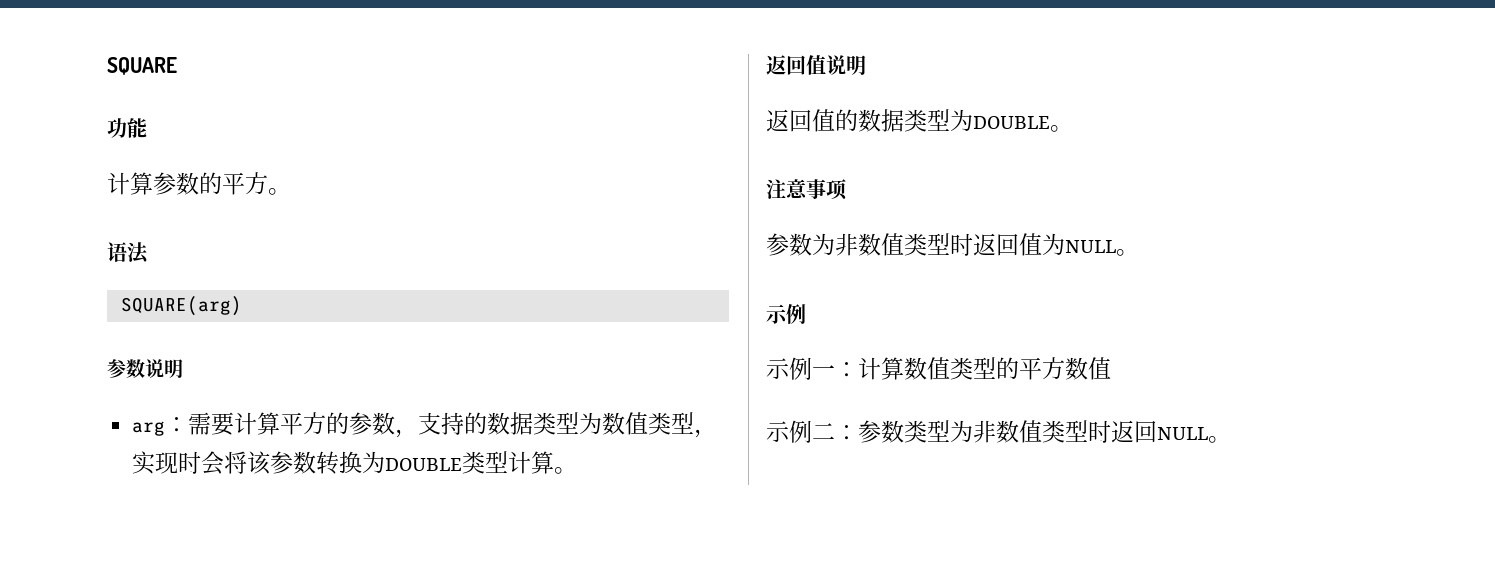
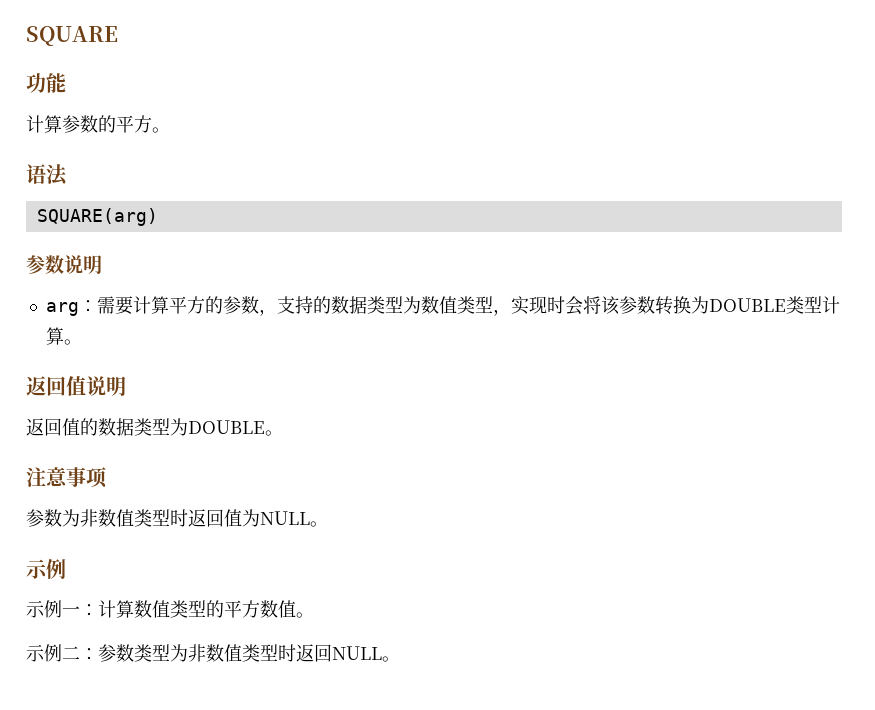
(1111, 368) none -> [296,612,314,618] 。

